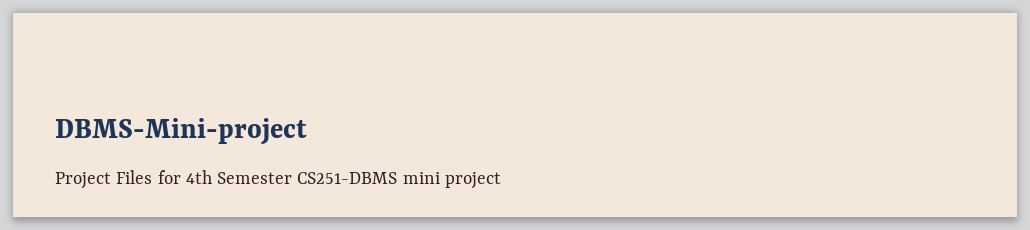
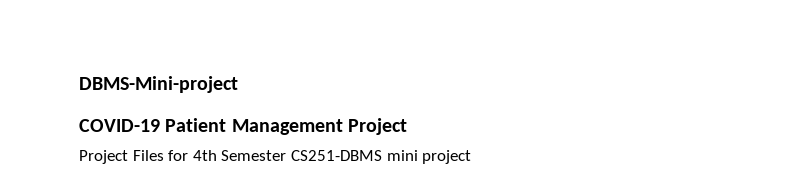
(307, 131) none -> [79,118,407,135] // COVID-19 Patient Management Project

